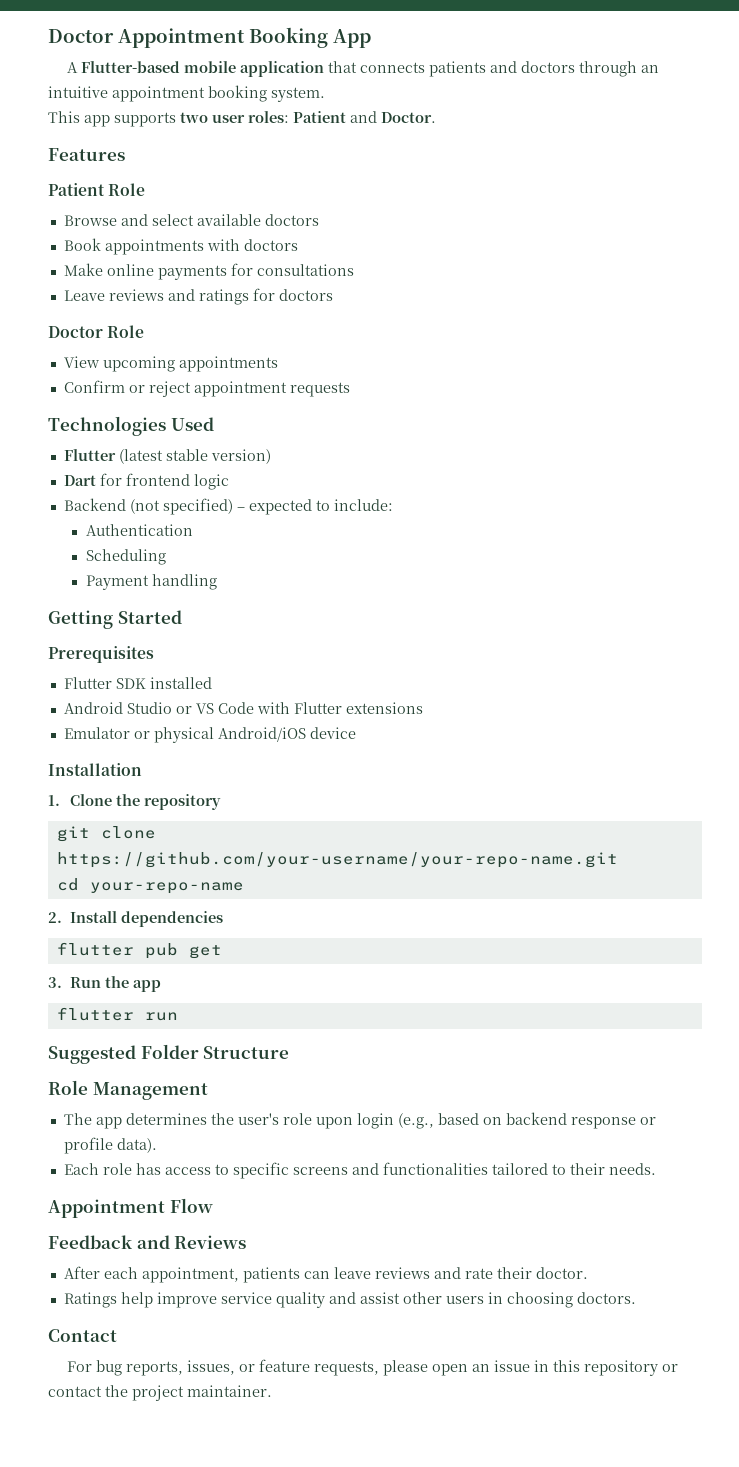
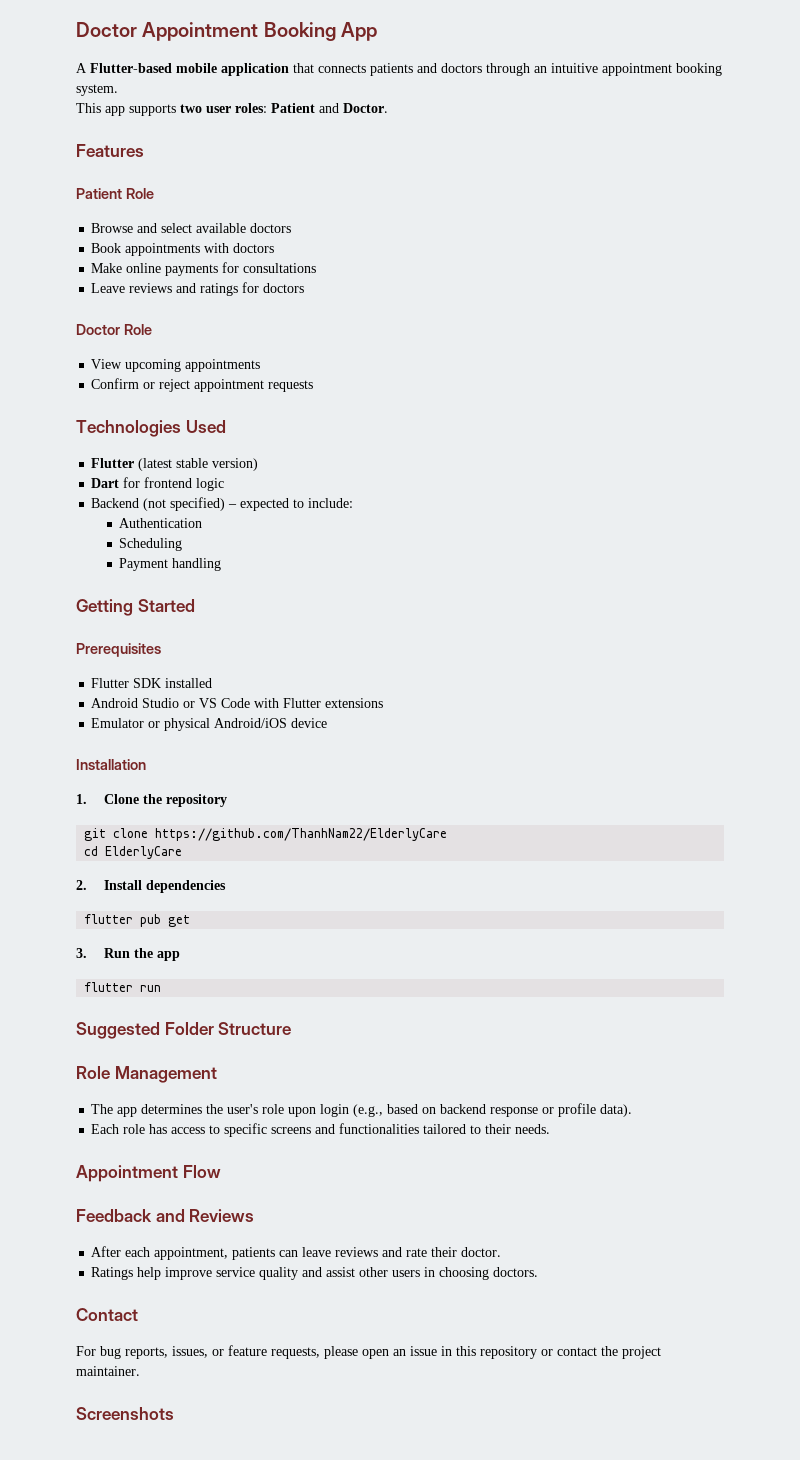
[56,852,618,868] https://github.com/your-username/your-repo-name.git -> [155,828,448,841] https://github.com/ThanhNam22/ElderlyCare
[89,882,244,894] your-repo-name -> [105,846,183,859] ElderlyCare
(272, 1391) none -> [76,1407,174,1420] // Screenshots

